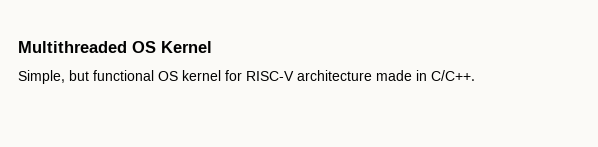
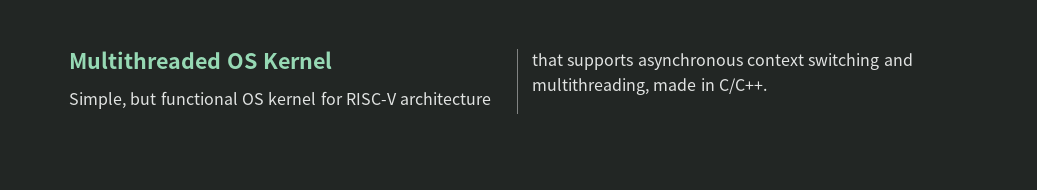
(372, 75) none -> [532,53,913,70] [532,78,649,95] that supports asynchronous context switching and multithreading,

